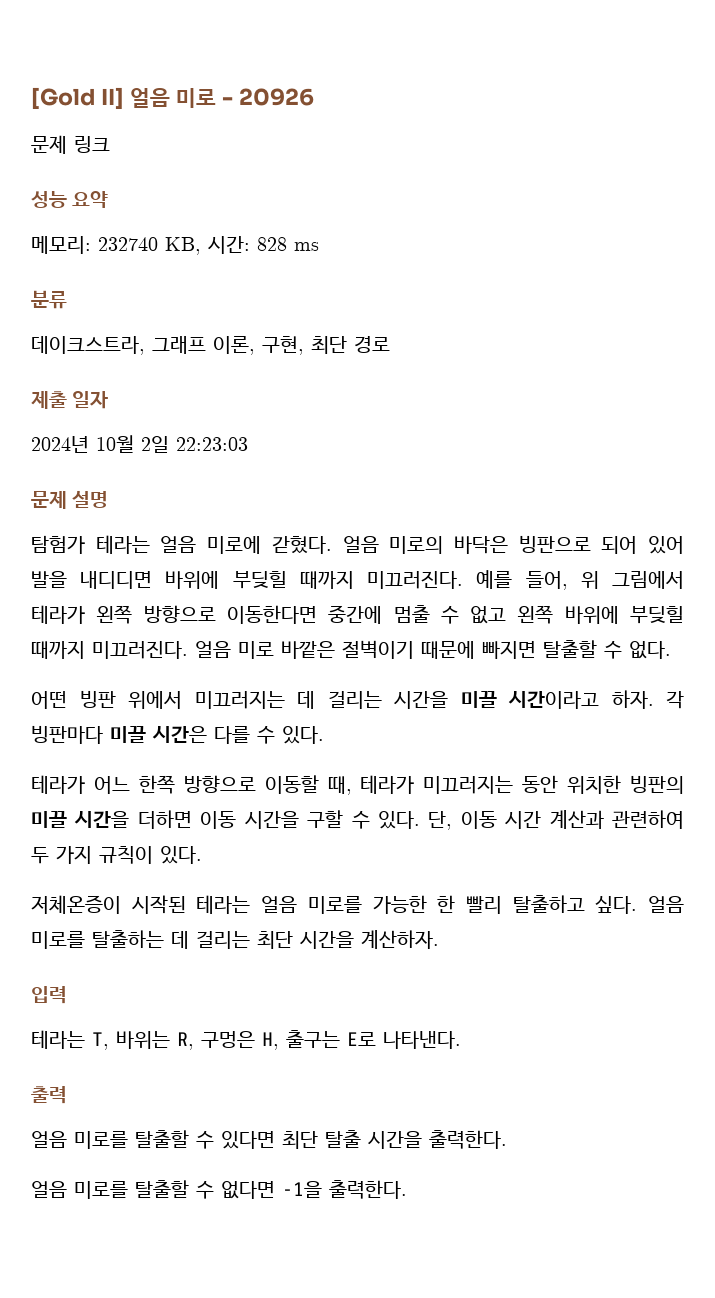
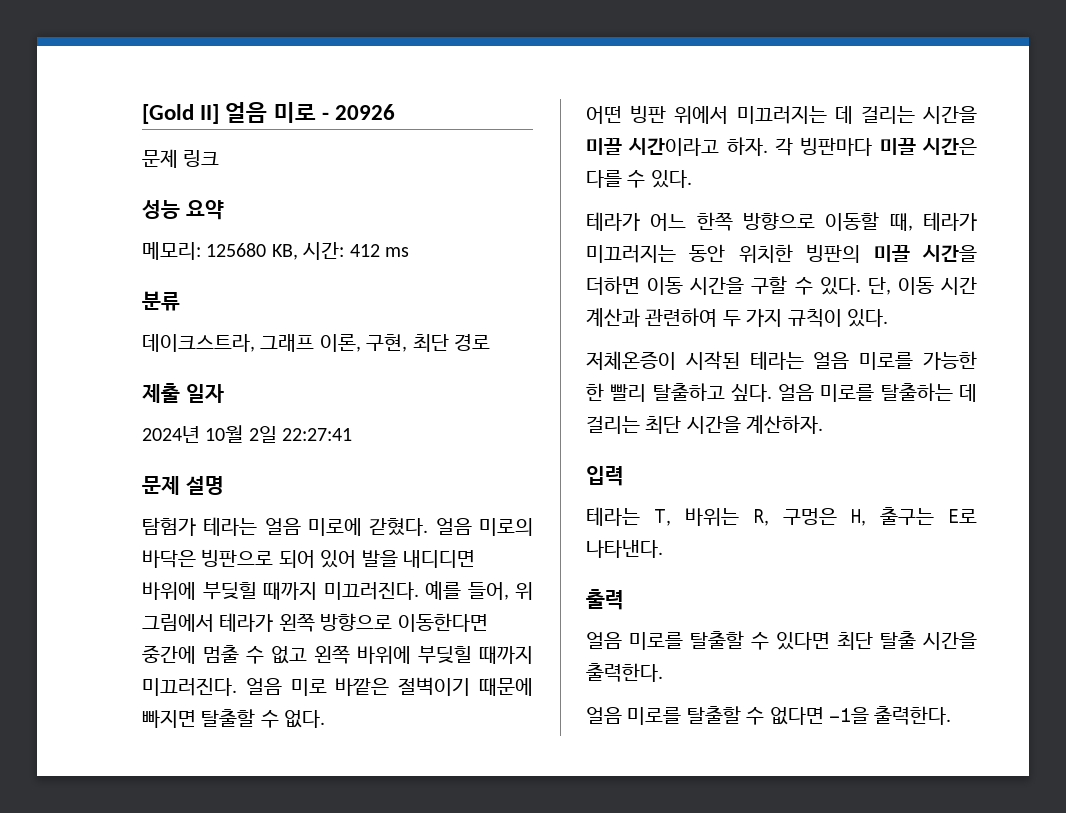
[98,237,158,251] 232740 -> [206,243,267,257] 125680
[257,237,287,251] 828 -> [349,244,380,257] 412
[176,437,248,451] 22:23:03 -> [282,428,353,441] 22:27:41

